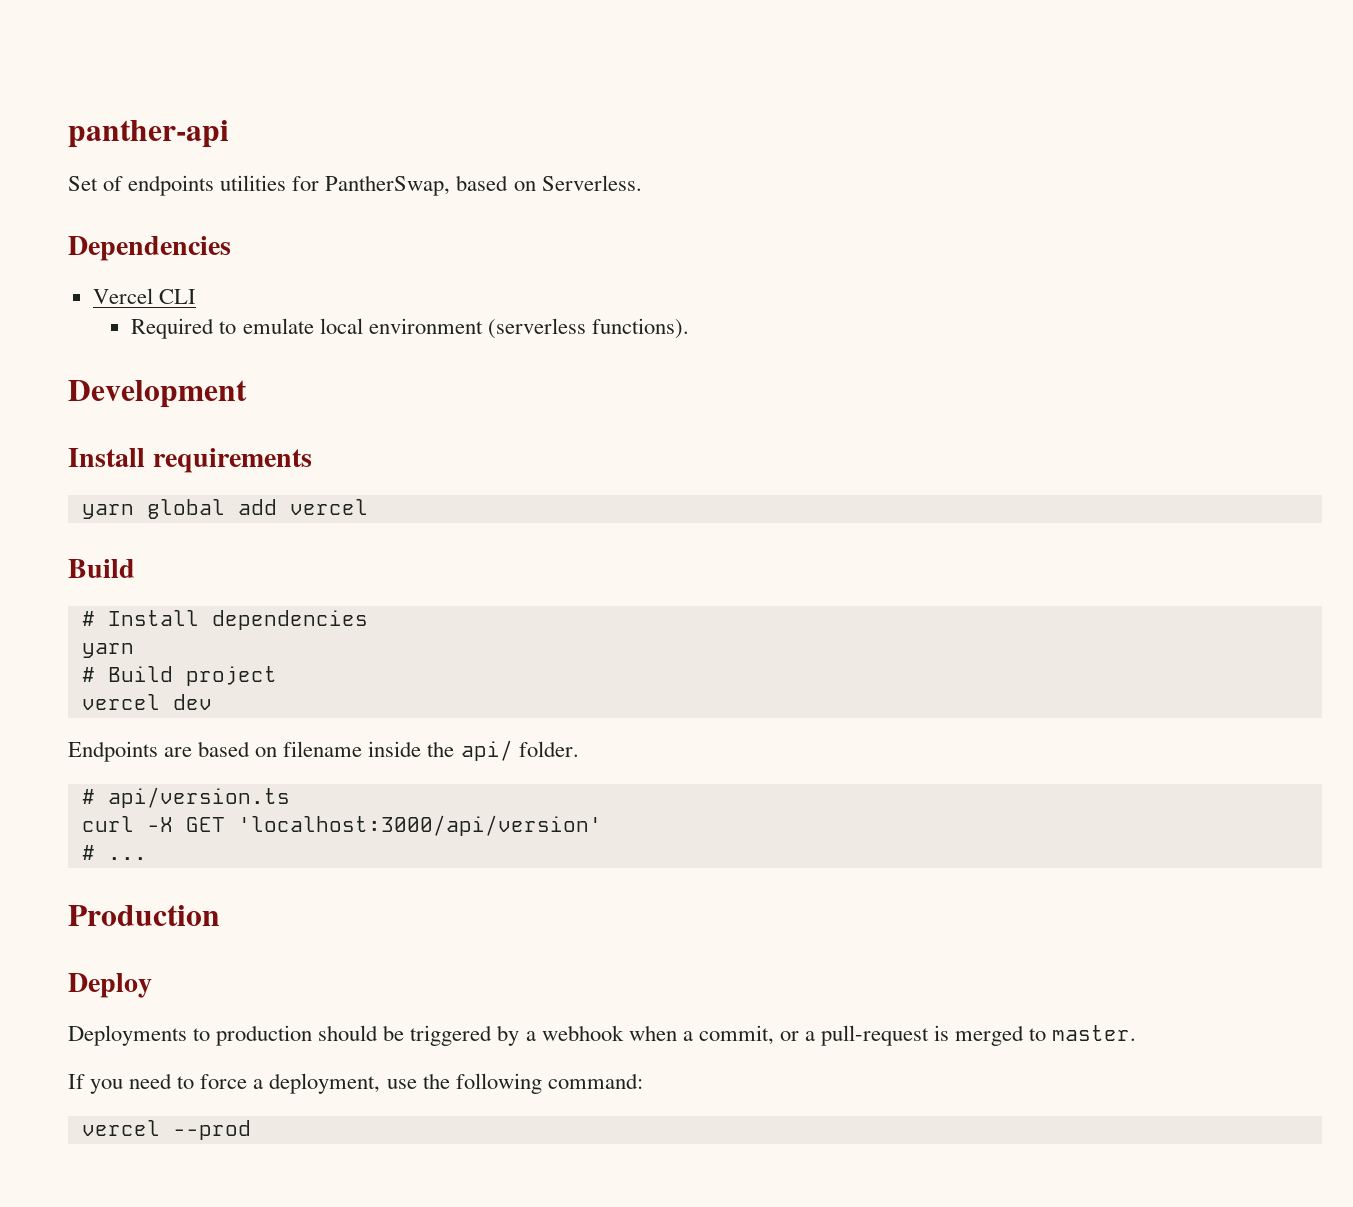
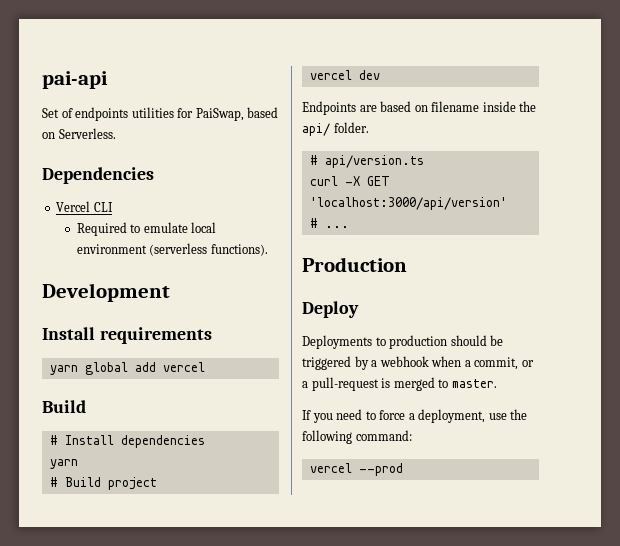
[68,120,229,148] panther-api -> [42,71,108,89] pai-api
[325,175,451,196] PantherSwap, -> [195,108,244,121] PaiSwap,

